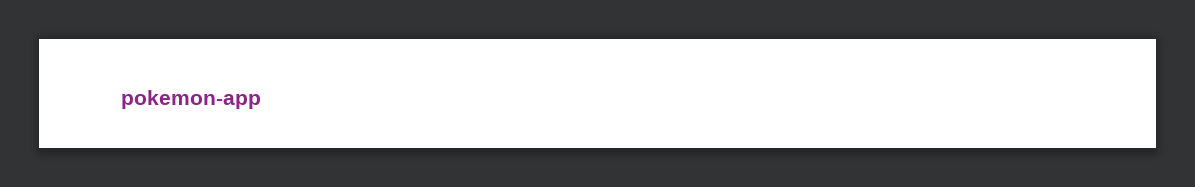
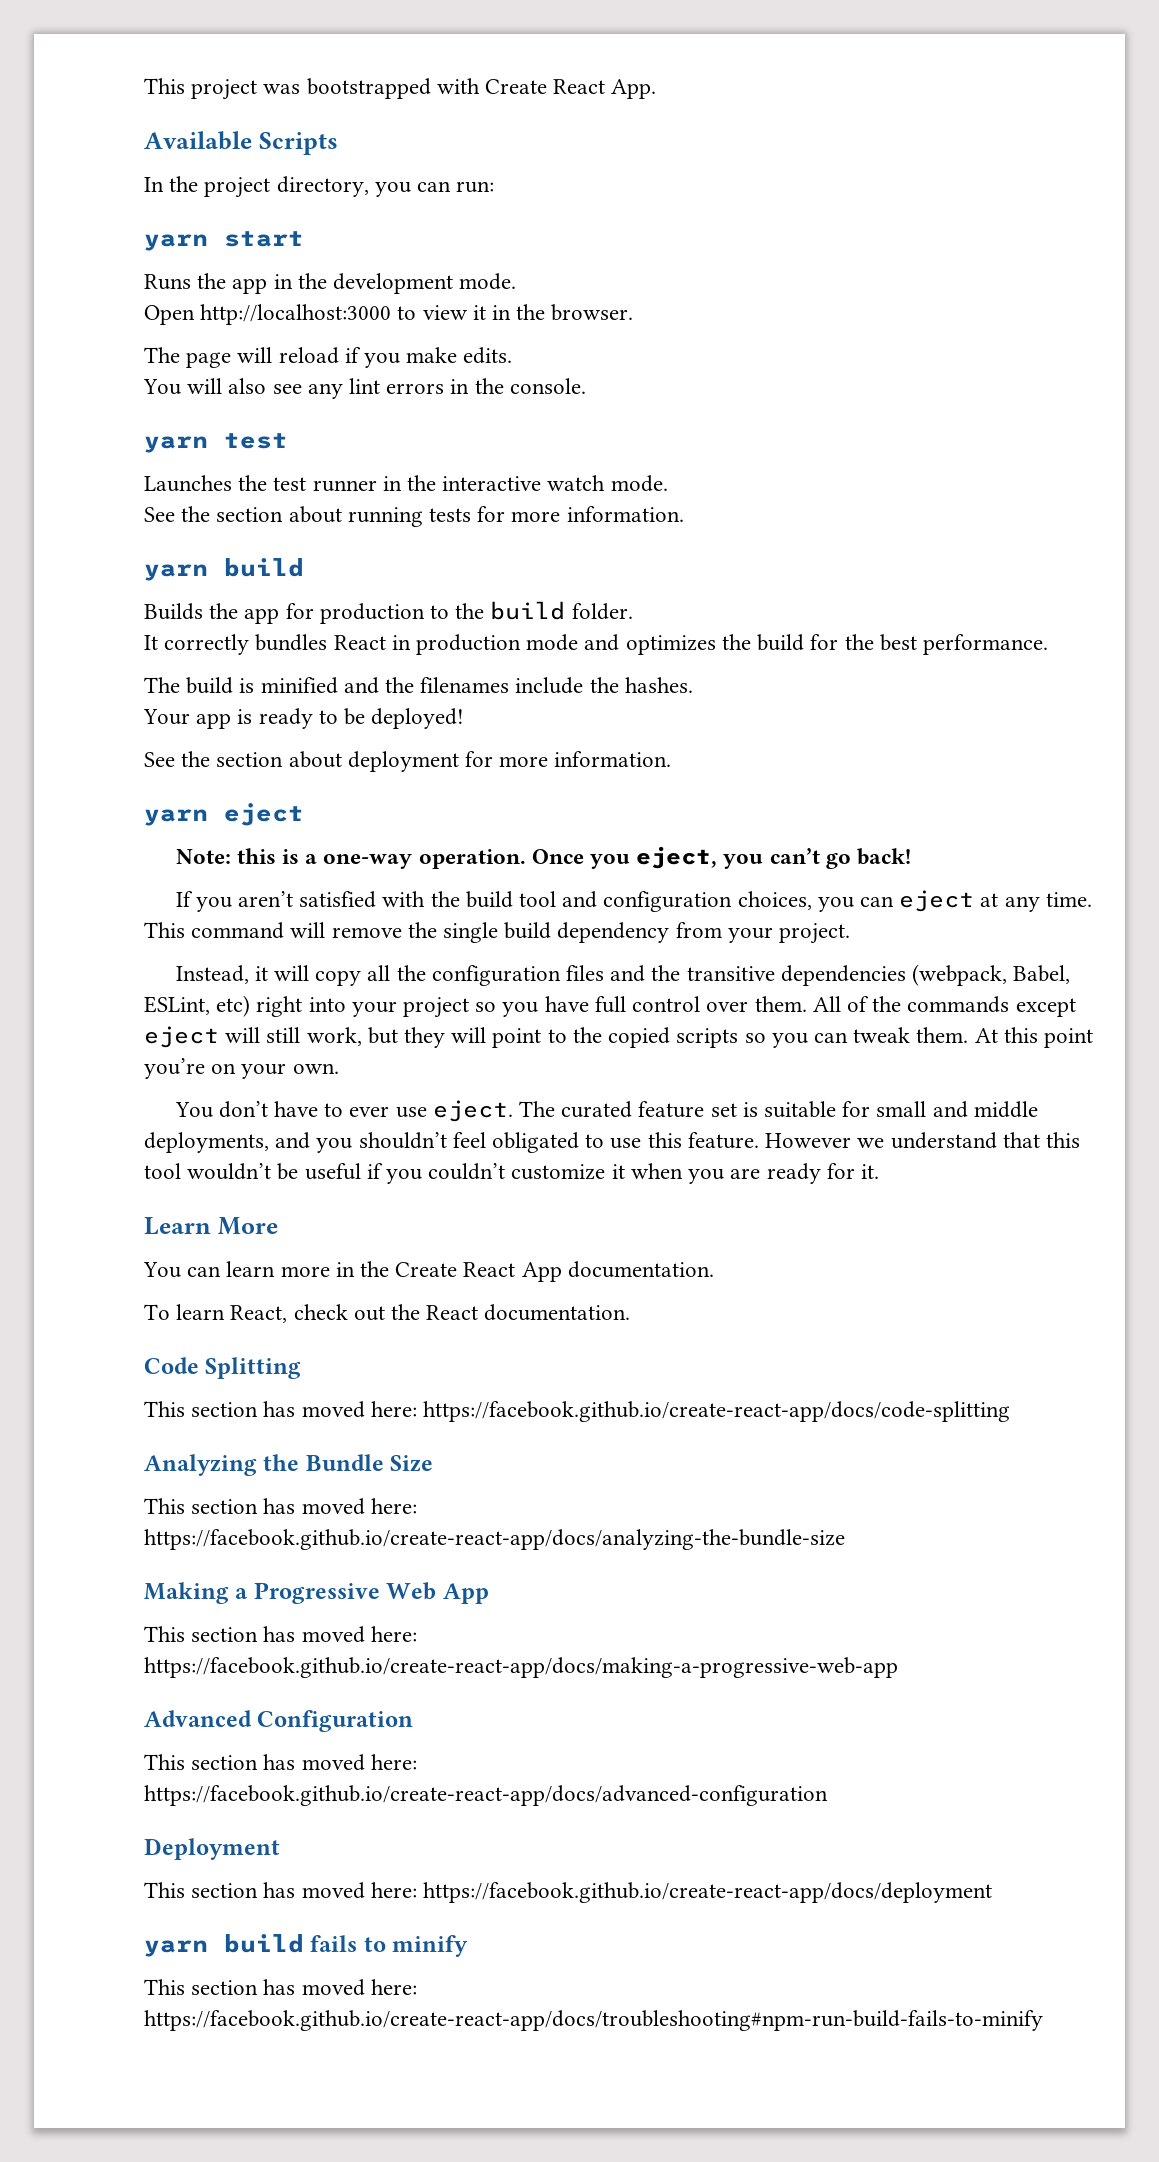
[121,90,261,109] pokemon-app -> [144,78,657,100] [144,131,338,155] [144,176,495,198] [144,231,304,251] [144,273,517,294] [144,304,634,325] [144,347,513,368] [143,378,586,399] [144,433,288,453] [144,475,668,492] [144,506,684,527] [144,558,304,581] [144,601,633,624] [144,634,1048,655] [144,677,693,694] [143,708,465,729] [144,751,672,772] [144,803,304,826] [175,846,912,869] [175,890,1092,912] [144,922,851,944] [175,964,1071,986] [144,995,1076,1018] [144,1026,1093,1048] [144,1058,339,1079] [174,1100,1038,1122] [144,1132,1080,1153] [144,1163,879,1184] [144,1217,278,1235] [143,1261,714,1282] [144,1304,631,1323] [144,1357,302,1379] [144,1401,1011,1422] [144,1454,434,1476] [144,1498,417,1515] [144,1529,845,1550] [144,1582,489,1604] [144,1626,417,1643] [144,1657,898,1678] [144,1710,414,1732] [144,1754,417,1771] [144,1785,828,1806] [144,1838,280,1860] [144,1882,993,1903] [144,1934,469,1957] [144,1979,417,1996] [144,2010,1043,2031] This project was bootstrapped with Create React App. // Available Scripts // In the project directory, you can run: // yarn start // Runs the app in the development mode. // Open http://localhost:3000 to view it in the browser. // The page will reload if you make edits. // You will also see any lint errors in the console. // yarn test // Launches the test runner in the interactive watch mode. // See the section about running tests for more information. // yarn build // Builds the app for production to the build folder. // It correctly bundles React in production mode and optimizes the build for the best performance. // The build is minified and the filenames include the hashes. // Your app is ready to be deployed! // See the section about deployment for more information. // yarn eject // Note: this is a one-way operation. Once you eject, you can’t go back! // If you aren’t satisfied with the build tool and configuration choices, you can eject at any time. This command will remove the single build dependency from your project. // Instead, it will copy all the configuration files and the transitive dependencies (webpack, Babel, ESLint, etc) right into your project so you have full control over them. All of the commands except eject will still work, but they will point to the copied scripts so you can tweak them. At this point you’re on your own. // You don’t have to ever use eject. The curated feature set is suitable for small and middle deployments, and you shouldn’t feel obligated to use this feature. However we understand that this tool wouldn’t be useful if you couldn’t customize it when you are ready for it. // Learn More // You can learn more in the Create React App documentation. // To learn React, check out the React documentation. // Code Splitting // This section has moved here: https://facebook.github.io/create-react-app/docs/code-splitting // Analyzing the Bundle Size // This section has moved here: https://facebook.github.io/create-react-app/docs/analyzing-the-bundle-size // Making a Progressive Web App // This section has moved here: https://facebook.github.io/create-react-app/docs/making-a-progressive-web-app // Advanced Configuration // This section has moved here: https://facebook.github.io/create-react-app/docs/advanced-configuration // Deployment // This section has moved here: https://facebook.github.io/create-react-app/docs/deployment // yarn build fails to minify // This section has moved here: https://facebook.github.io/create-react-app/docs/troubleshooting#npm-run-build-fails-to-minify

